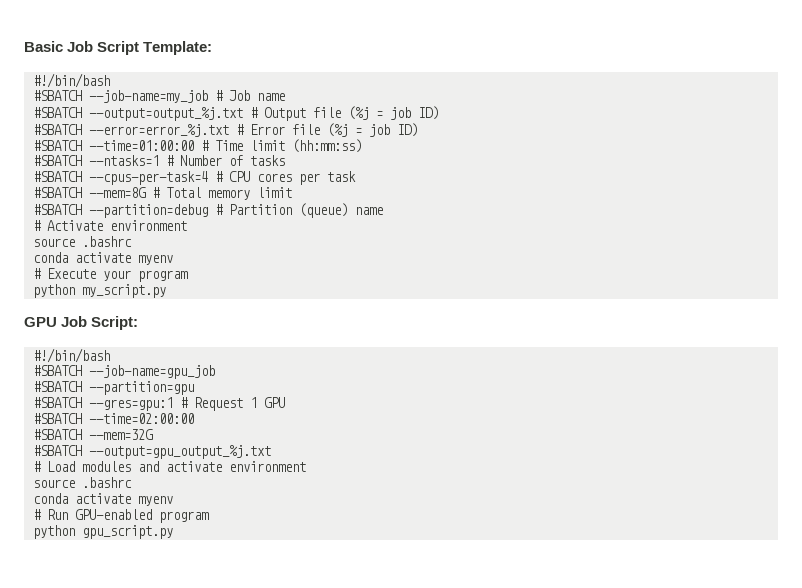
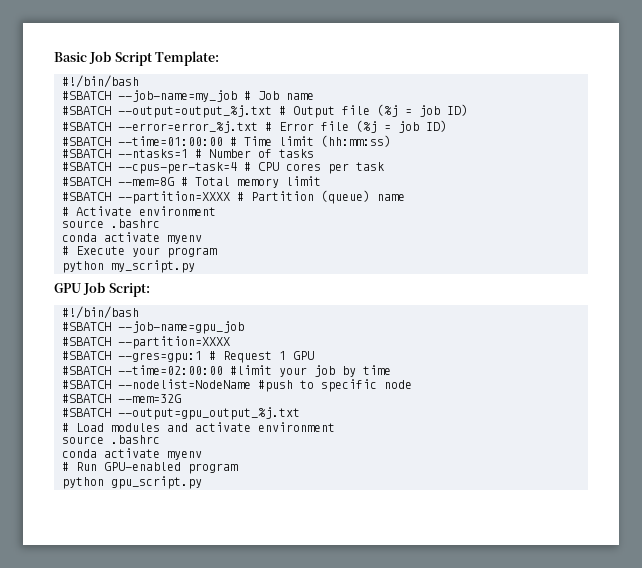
[89,204,208,218] --partition=debug -> [117,191,230,204] --partition=XXXX
[89,381,194,395] --partition=gpu -> [117,336,230,349] --partition=XXXX
(194, 418) none -> [229,365,391,377] [61,379,412,392] #limit your job by time // #SBATCH --nodelist=NodeName #push to specific node

